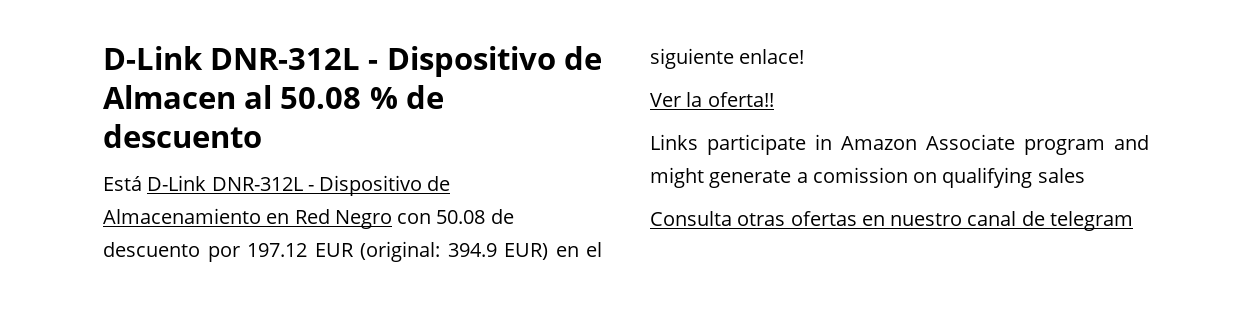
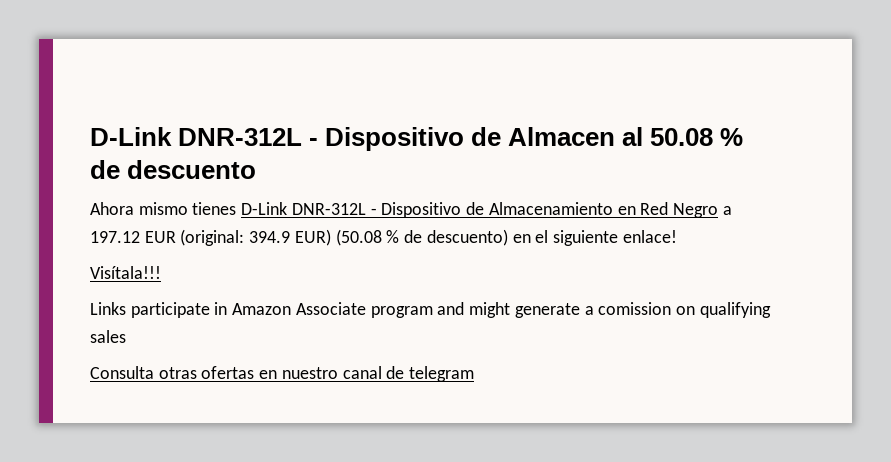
[103,176,142,191] Está -> [90,202,237,215] Ahora mismo tienes
[397,209,514,224] [103,242,240,262] con 50.08 de descuento por -> [722,206,732,215] a
(548, 251) none -> [335,229,508,246] (50.08 % de descuento)
[650,92,774,107] Ver la oferta!! -> [90,266,161,279] Visítala!!!

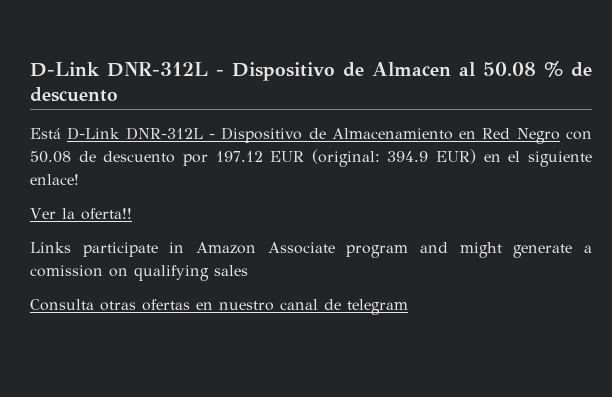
[90,202,237,215] Ahora mismo tienes -> [30,128,61,139] Está
[722,206,732,215] a -> [566,131,592,140] [30,151,208,166] con 50.08 de descuento por
[335,229,508,246] (50.08 % de descuento) -> (477, 156) none
[90,266,161,279] Visítala!!! -> [30,208,132,220] Ver la oferta!!

